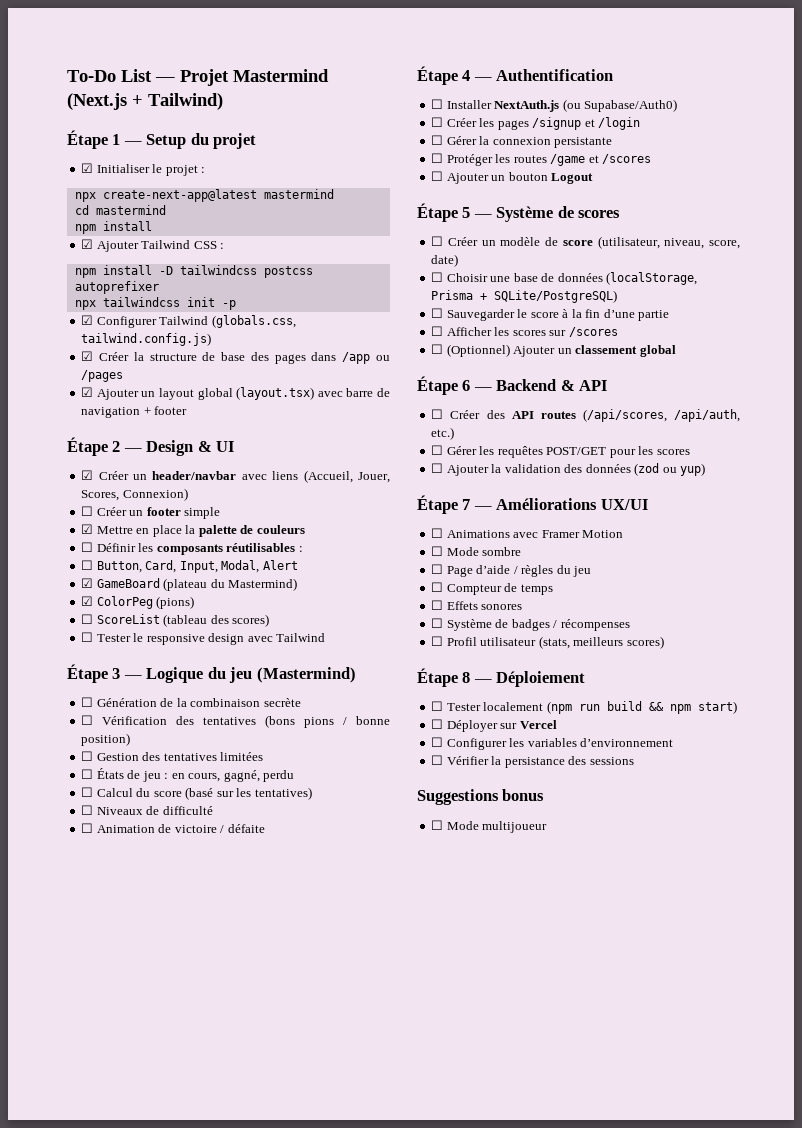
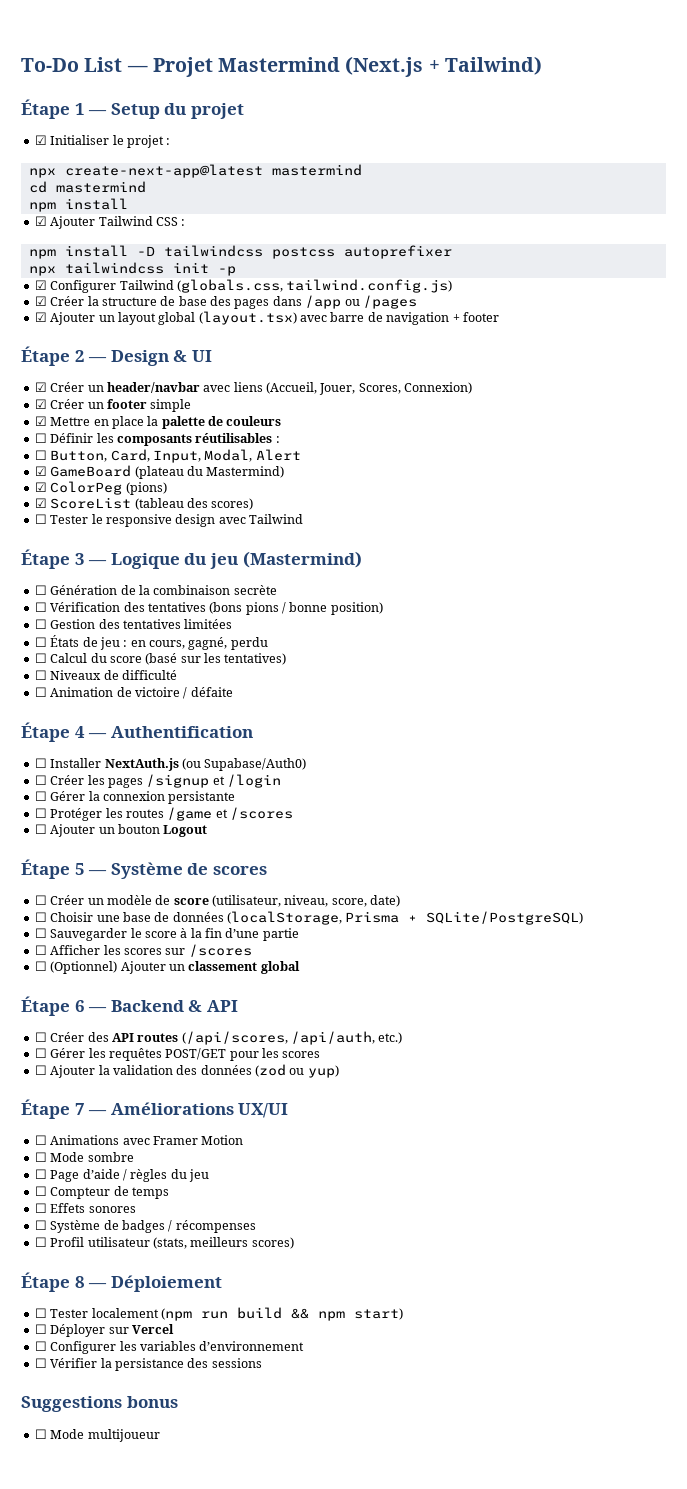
[81,506,94,516] ☐ -> [34,399,47,409] ☑
[81,614,94,624] ☐ -> [34,498,47,508] ☑

